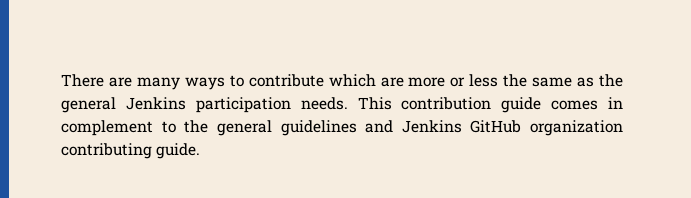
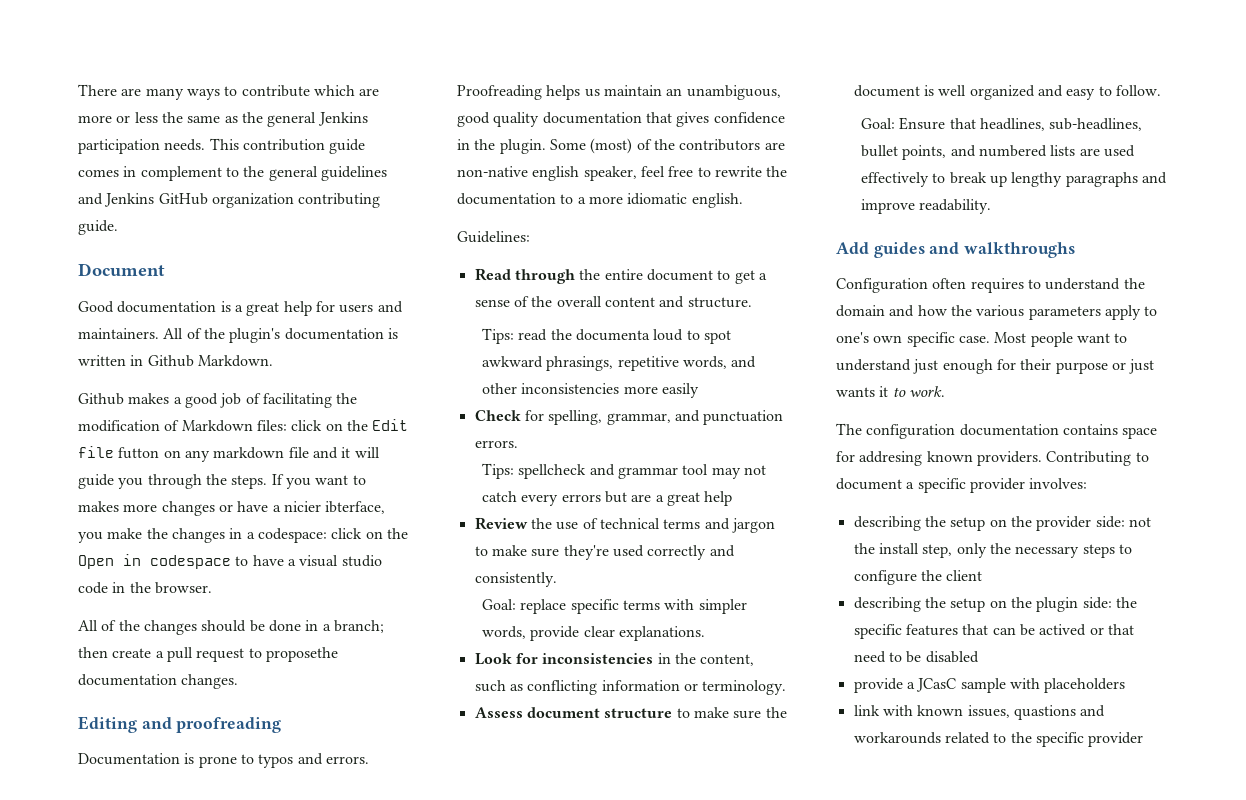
(201, 151) none -> [78,263,165,277] [78,301,403,316] [78,328,398,343] [78,355,273,367] [78,393,358,408] [78,419,409,432] [78,446,380,462] [78,474,366,489] [78,501,386,516] [78,528,408,543] [78,554,382,569] [78,582,212,594] [78,620,384,635] [78,647,338,662] [78,674,239,689] [78,716,282,733] [78,753,369,768] [457,85,781,100] [457,112,785,127] [457,138,785,154] [457,166,788,181] [457,193,743,208] [457,231,530,243] [474,268,767,284] [474,296,752,308] [482,328,732,344] [482,356,757,371] [482,383,700,398] [474,410,784,425] [474,440,518,448] [482,463,767,479] [482,491,733,506] [474,517,775,533] [474,545,735,560] [474,572,557,587] [482,599,747,614] [482,626,706,641] [474,653,755,666] [474,680,787,695] [474,707,787,719] [853,85,1161,100] [861,117,1143,131] [861,145,1136,160] [861,172,1168,187] [861,199,992,214] [836,242,1076,258] [836,278,1145,293] [836,305,1158,320] [836,332,1128,347] [836,359,1155,374] [836,386,945,397] [836,423,1158,439] [836,451,1149,466] [836,478,1088,493] [853,516,1151,531] [853,543,1132,558] [853,570,983,585] [853,597,1137,612] [853,624,1134,639] [853,651,979,663] [853,678,1126,693] [853,705,1106,720] [853,732,1144,747] // Document // Good documentation is a great help for users and maintainers. All of the plugin's documentation is written in Github Markdown. // Github makes a good job of facilitating the modification of Markdown files: click on the Edit file futton on any markdown file and it will guide you through the steps. If you want to makes more changes or have a nicier ibterface, you make the changes in a codespace: click on the Open in codespace to have a visual studio code in the browser. // All of the changes should be done in a branch; then create a pull request to proposethe documentation changes. // Editing and proofreading // Documentation is prone to typos and errors. Proofreading helps us maintain an unambiguous, good quality documentation that gives confidence in the plugin. Some (most) of the contributors are non-native english speaker, feel free to rewrite the documentation to a more idiomatic english. // Guidelines: // Read through the entire document to get a sense of the overall content and structure. // Tips: read the documenta loud to spot awkward phrasings, repetitive words, and other inconsistencies more easily // Check for spelling, grammar, and punctuation errors. // Tips: spellcheck and grammar tool may not catch every errors but are a great help // Review the use of technical terms and jargon to make sure they're used correctly and consistently. // Goal: replace specific terms with simpler words, provide clear explanations. // Look for inconsistencies in the content, such as conflicting information or terminology. // Assess document structure to make sure the document is well organized and easy to follow. // Goal: Ensure that headlines, sub-headlines, bullet points, and numbered lists are used effectively to break up lengthy paragraphs and improve readability. // Add guides and walkthroughs // Configuration often requires to understand the domain and how the various parameters apply to one's own specific case. Most people want to understand just enough for their purpose or just wants it to work. // The configuration documentation contains space for addresing known providers. Contributing to document a specific provider involves: // describing the setup on the provider side: not the install step, only the necessary steps to configure the client // describing the setup on the plugin side: the specific features that can be actived or that need to be disabled // provide a JCasC sample with placeholders // link with known issues, quastions and workarounds related to the specific provider

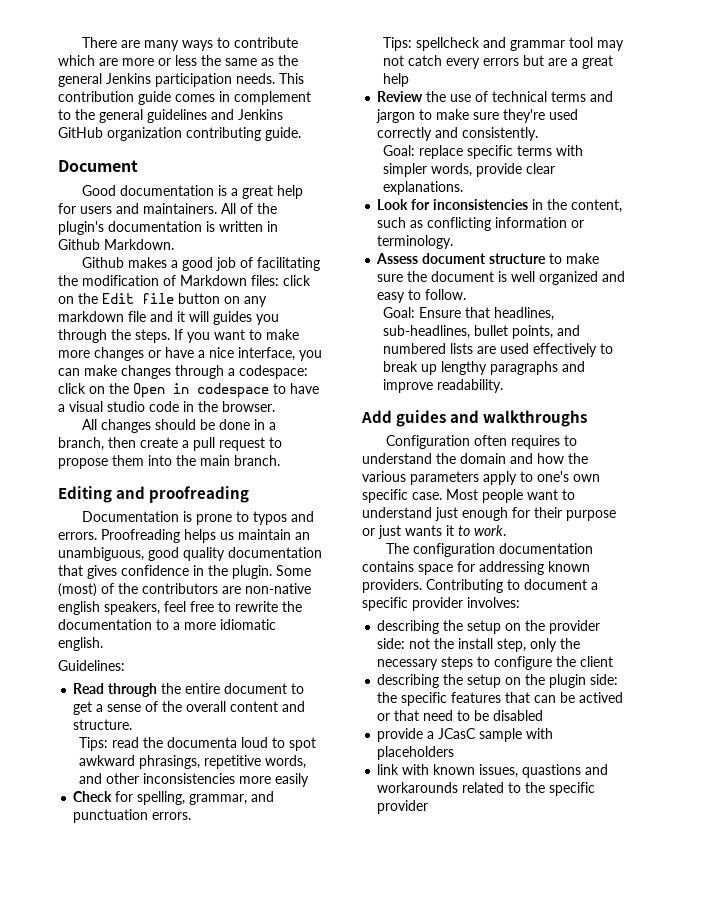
[118,447,160,459] futton -> [178,293,220,304] button
[78,474,114,489] guide -> [213,311,252,325] guides
[78,501,119,512] makes -> [266,329,299,340] make
[283,501,386,514] [78,528,243,543] nicier ibterface, you make the changes in -> [209,347,322,361] [58,365,224,379] nice interface, you can make changes through
[101,620,140,631] of the -> (97, 424) none
[333,620,384,633] branch; -> [58,437,104,451] branch,
[265,647,338,662] [78,674,239,689] proposethe documentation changes. -> [58,455,280,469] propose them into the main branch.
[583,166,637,181] speaker, -> [104,601,160,615] speakers,
[859,451,923,466] addresing -> [479,561,544,575] addressing

